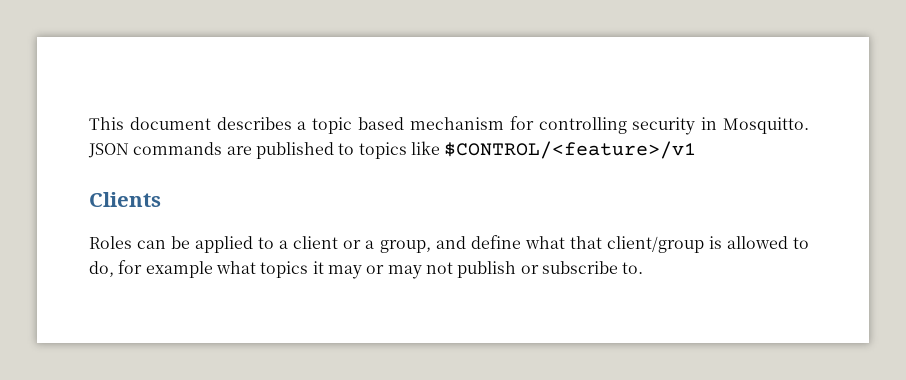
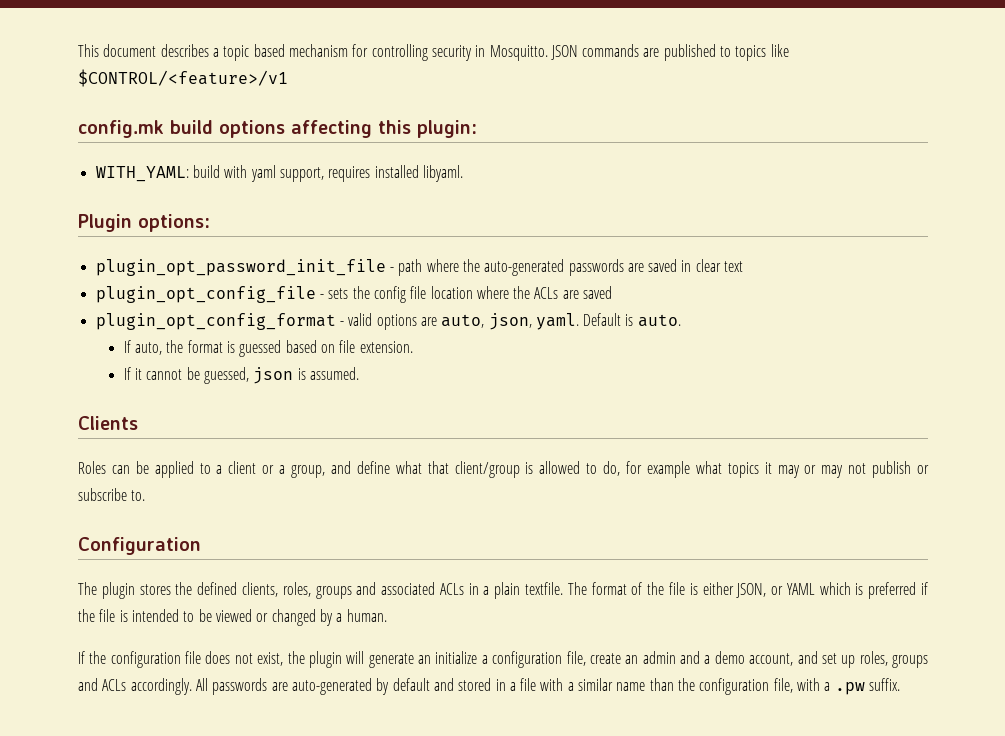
(697, 150) none -> [78,120,477,138] [95,165,463,182] [78,214,210,232] [95,259,744,276] [95,286,613,303] [95,313,681,330] [123,340,413,357] [123,367,359,384] // config.mk build options affecting this plugin: // WITH_YAML: build with yaml support, requires installed libyaml. // Plugin options: // plugin_opt_password_init_file - path where the auto-generated passwords are saved in clear text // plugin_opt_config_file - sets the config file location where the ACLs are saved // plugin_opt_config_format - valid options are auto, json, yaml. Default is auto. // If auto, the format is guessed based on file extension. // If it cannot be guessed, json is assumed.
(644, 268) none -> [78,537,201,555] [78,582,928,599] [78,609,387,626] [78,651,928,668] [78,678,901,695] // Configuration // The plugin stores the defined clients, roles, groups and associated ACLs in a plain textfile. The format of the file is either JSON, or YAML which is preferred if the file is intended to be viewed or changed by a human. // If the configuration file does not exist, the plugin will generate an initialize a configuration file, create an admin and a demo account, and set up roles, groups and ACLs accordingly. All passwords are auto-generated by default and stored in a file with a similar name than the configuration file, with a .pw suffix.

